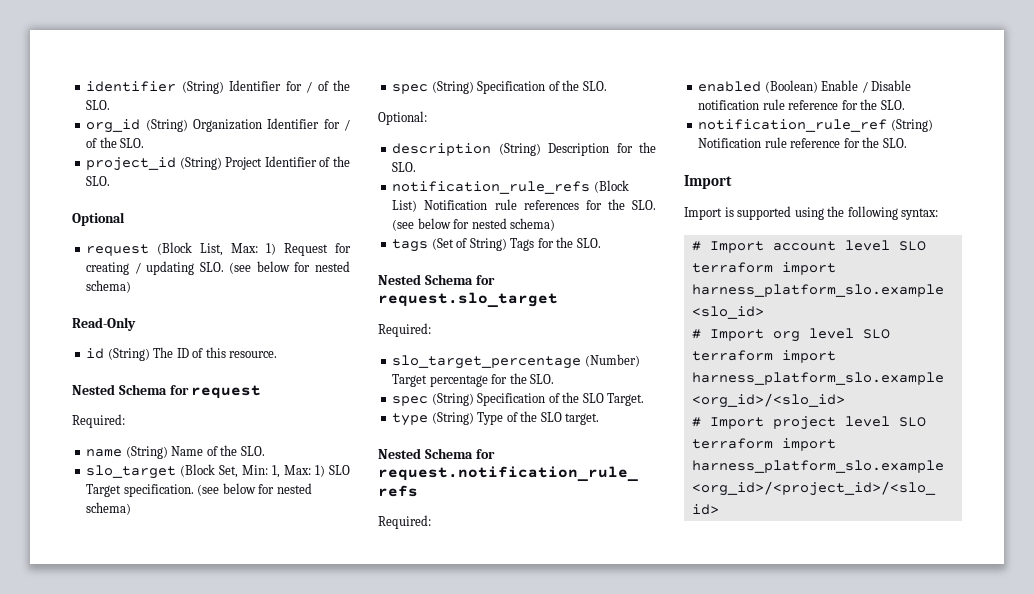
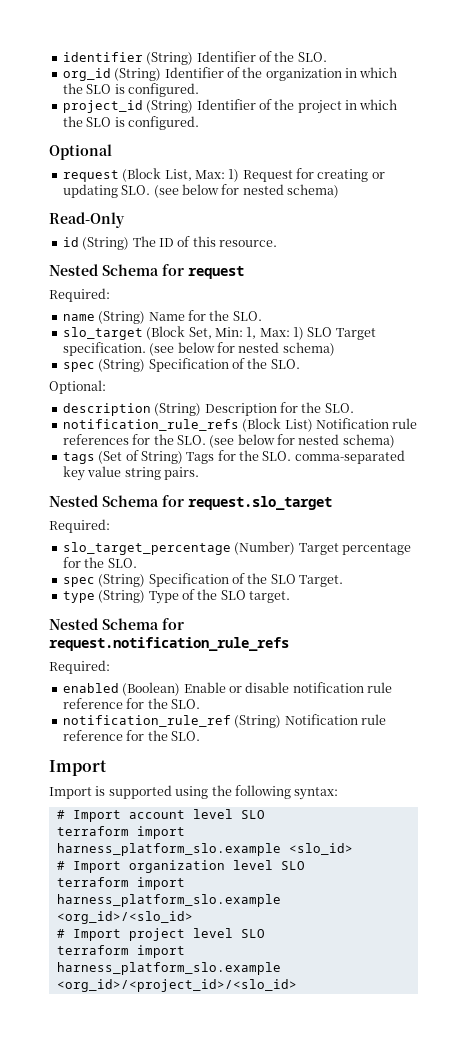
[285,81,313,93] for / -> (256, 56) none
[192,118,350,132] [86,137,145,148] Organization Identifier for / of the SLO. -> [164,67,398,81] [62,83,199,97] Identifier of the organization in which the SLO is configured.
[225,156,350,170] [86,176,111,186] Project Identifier of the SLO. -> [196,99,398,114] [62,116,199,130] Identifier of the project in which the SLO is configured.
[134,262,141,274] / -> [371,172,385,179] or
[206,446,218,456] of -> [187,310,206,321] for
(601, 243) none -> [294,450,405,464] [62,466,199,481] comma-separated key value string pairs.
[861,80,912,93] / Disable -> [228,682,290,693] or disable
[772,331,800,342] org -> [128,860,225,873] organization

